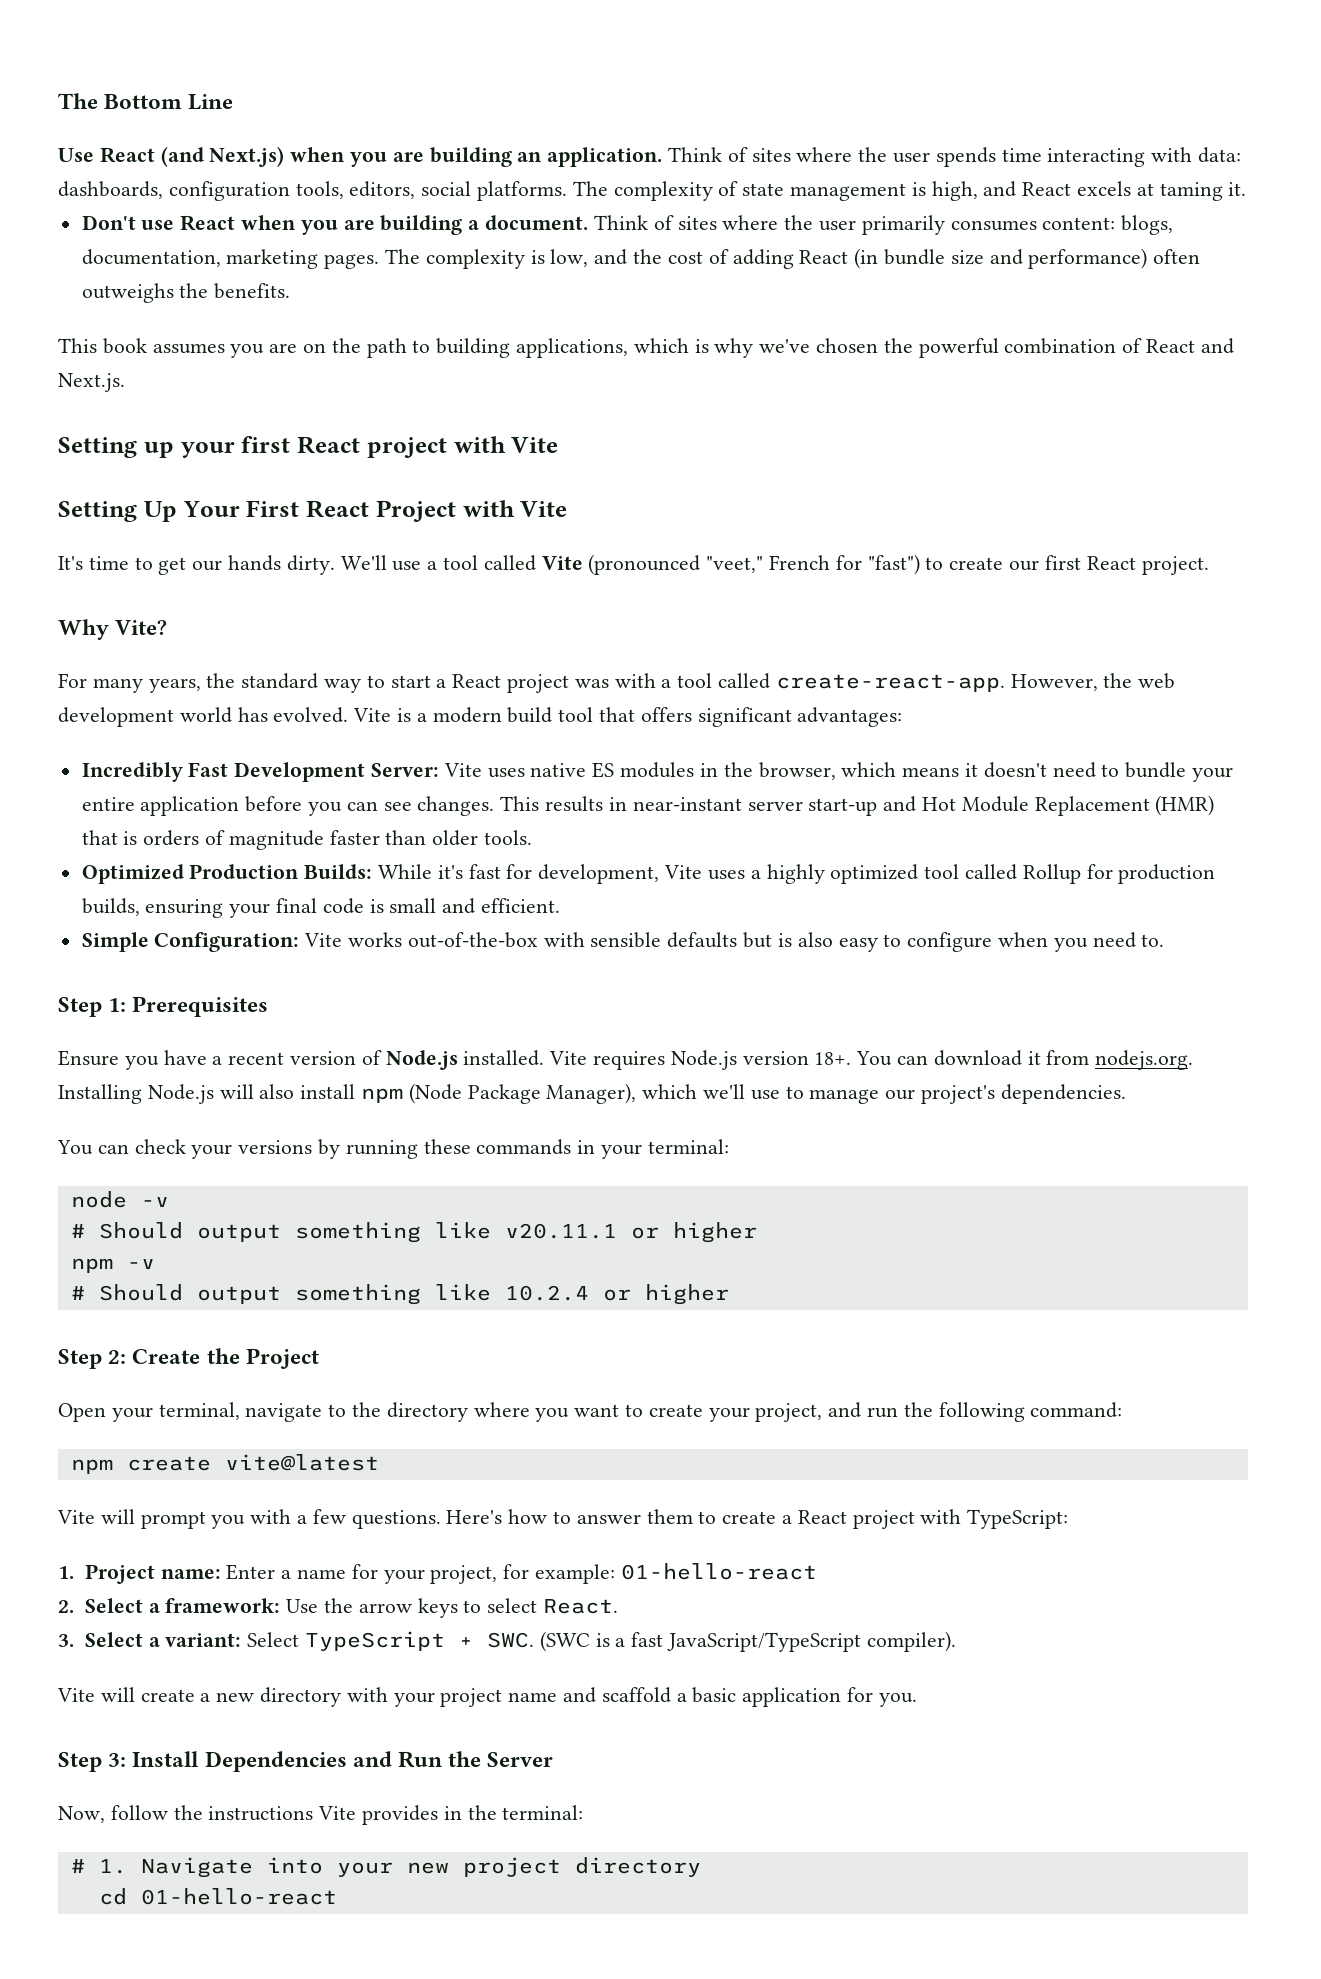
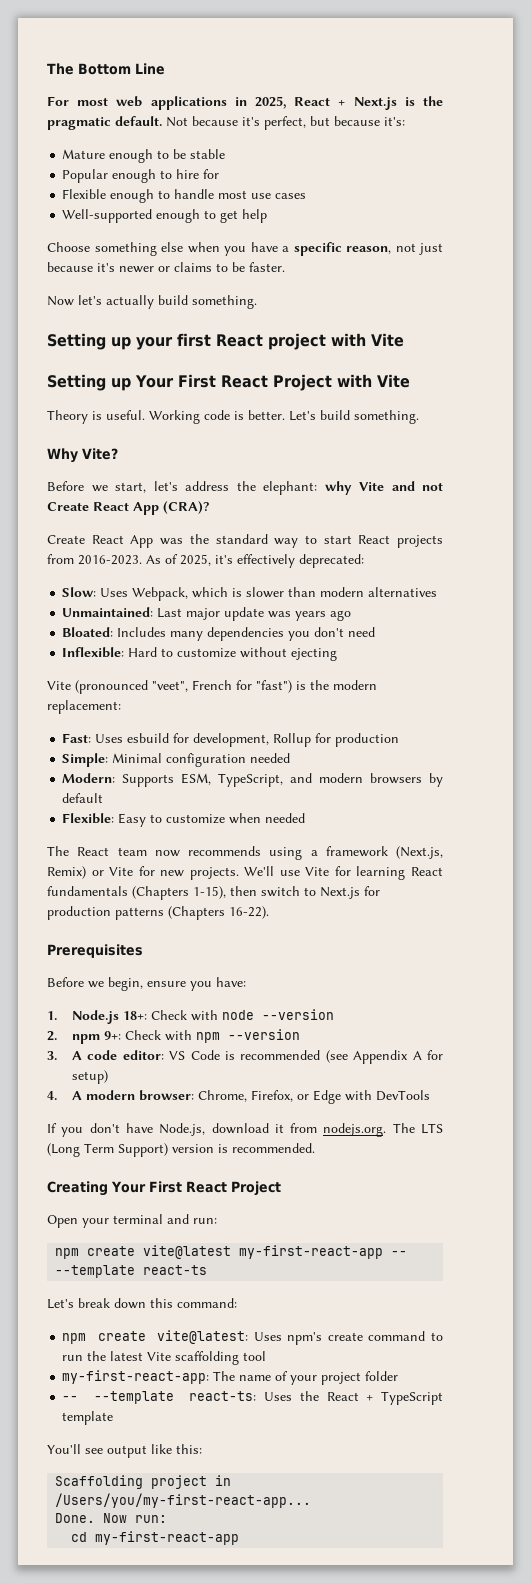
[58,146,1242,167] [58,181,1247,201] [81,215,1174,235] [81,248,1201,269] [81,283,291,303] [58,338,1234,358] [58,373,125,392] Use React (and Next.js) when you are building an application. Think of sites where the user spends time interacting with data: dashboards, configuration tools, editors, social platforms. The complexity of state management is high, and React excels at taming it. // Don't use React when you are building a document. Think of sites where the user primarily consumes content: blogs, documentation, marketing pages. The complexity is low, and the cost of adding React (in bundle size and performance) often outweighs the benefits. // This book assumes you are on the path to building applications, which is why we've chosen the powerful combination of React and Next.js. -> [47,96,443,110] [47,116,405,130] [62,149,226,163] [62,169,220,183] [62,189,307,203] [62,209,268,223] [47,242,443,256] [47,262,285,273] [47,295,257,309] For most web applications in 2025, React + Next.js is the pragmatic default. Not because it's perfect, but because it's: // Mature enough to be stable // Popular enough to hire for // Flexible enough to handle most use cases // Well-supported enough to get help // Choose something else when you have a specific reason, not just because it's newer or claims to be faster. // Now let's actually build something.
[143,501,177,522] Up -> [111,378,131,391] up
[58,554,1209,575] [58,619,168,640] [58,673,201,693] It's time to get our hands dirty. We'll use a tool called Vite (pronounced "veet," French for "fast") to create our first React project. // Why Vite? // For many years, -> [47,410,419,424] [47,448,118,463] [47,481,443,495] [47,501,210,515] [47,535,184,548] Theory is useful. Working code is better. Let's build something. // Why Vite? // Before we start, let's address the elephant: why Vite and not Create React App (CRA)? // Create React App was
[436,673,1176,693] [58,707,903,727] [81,762,1233,782] [81,795,1215,816] [81,830,533,850] [81,864,1216,884] [81,898,561,918] [81,932,1165,952] [58,996,269,1017] [58,1050,1194,1070] [58,1083,1126,1104] [57,1139,729,1159] [70,1191,169,1208] [70,1222,757,1243] [70,1258,155,1273] [70,1284,729,1305] [58,1348,319,1369] [58,1402,1123,1422] [70,1454,379,1474] [57,1509,1069,1529] [58,1563,817,1584] [58,1598,618,1618] [58,1631,956,1652] [57,1687,917,1707] [58,1751,554,1772] [58,1805,584,1825] [70,1857,701,1878] a React project was with a tool called create-react-app. However, the web development world has evolved. Vite is a modern build tool that offers significant advantages: // Incredibly Fast Development Server: Vite uses native ES modules in the browser, which means it doesn't need to bundle your entire application before you can see changes. This results in near-instant server start-up and Hot Module Replacement (HMR) that is orders of magnitude faster than older tools. // Optimized Production Builds: While it's fast for development, Vite uses a highly optimized tool called Rollup for production builds, ensuring your final code is small and efficient. // Simple Configuration: Vite works out-of-the-box with sensible defaults but is also easy to configure when you need to. // Step 1: Prerequisites // Ensure you have a recent version of Node.js installed. Vite requires Node.js version 18+. You can download it from nodejs.org. Installing Node.js will also install npm (Node Package Manager), which we'll use to manage our project's dependencies. // You can check your versions by running these commands in your terminal: // node -v // # Should output something like v20.11.1 or higher // npm -v // # Should output something like 10.2.4 or higher // Step 2: Create the Project // Open your terminal, navigate to the directory where you want to create your project, and run the following command: // npm create vite@latest // Vite will prompt you with a few questions. Here's how to answer them to create a React project with TypeScript: // 1. Project name: Enter a name for your project, for example: 01-hello-react // 2. Select a framework: Use the arrow keys to select React. // 3. Select a variant: Select TypeScript + SWC. (SWC is a fast JavaScript/TypeScript compiler). // Vite will create a new directory with your project name and scaffold a basic application for you. // Step 3: Install Dependencies and Run the Server // Now, follow the instructions Vite provides in the terminal: // # 1. Navigate into your new project directory -> [358,535,443,548] [47,554,364,568] [62,587,438,601] [62,607,352,621] [62,627,376,641] [62,647,338,661] [47,680,377,694] [47,700,121,714] [62,733,400,747] [62,753,291,767] [62,773,443,787] [62,793,104,803] [62,813,306,827] [47,846,443,860] [47,866,443,880] [47,886,380,900] [47,906,269,920] [47,944,143,958] [47,977,246,991] [47,1009,335,1024] [47,1029,301,1044] [47,1050,443,1064] [72,1070,109,1084] [47,1090,431,1104] [47,1123,444,1137] [47,1143,315,1157] [47,1181,281,1196] [47,1214,217,1228] [55,1245,408,1259] [55,1265,208,1278] [47,1298,237,1309] [62,1330,443,1345] [62,1351,267,1365] [62,1370,399,1385] [62,1391,444,1405] [62,1411,114,1425] [47,1444,202,1458] [55,1475,232,1489] [55,1493,312,1508] [55,1513,168,1523] React projects from 2016-2023. As of 2025, it's effectively deprecated: // Slow: Uses Webpack, which is slower than modern alternatives // Unmaintained: Last major update was years ago // Bloated: Includes many dependencies you don't need // Inflexible: Hard to customize without ejecting // Vite (pronounced "veet", French for "fast") is the modern replacement: // Fast: Uses esbuild for development, Rollup for production // Simple: Minimal configuration needed // Modern: Supports ESM, TypeScript, and modern browsers by default // Flexible: Easy to customize when needed // The React team now recommends using a framework (Next.js, Remix) or Vite for new projects. We'll use Vite for learning React fundamentals (Chapters 1-15), then switch to Next.js for production patterns (Chapters 16-22). // Prerequisites // Before we begin, ensure you have: // 1. Node.js 18+: Check with node --version // 2. npm 9+: Check with npm --version // 3. A code editor: VS Code is recommended (see Appendix A for setup) // 4. A modern browser: Chrome, Firefox, or Edge with DevTools // If you don't have Node.js, download it from nodejs.org. The LTS (Long Term Support) version is recommended. // Creating Your First React Project // Open your terminal and run: // npm create vite@latest my-first-react-app -- --template react-ts // Let's break down this command: // npm create vite@latest: Uses npm's create command to run the latest Vite scaffolding tool // my-first-react-app: The name of your project folder // -- --template react-ts: Uses the React + TypeScript template // You'll see output like this: // Scaffolding project in /Users/you/my-first-react-app... // Done. Now run:
[140,1888,337,1905] 01-hello-react -> [95,1531,240,1545] my-first-react-app

